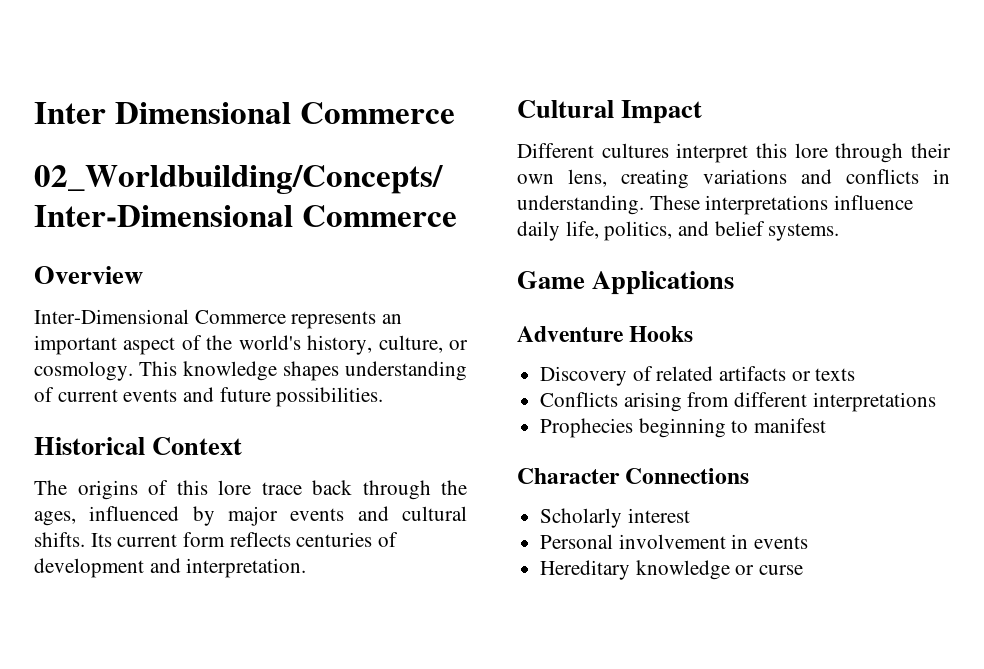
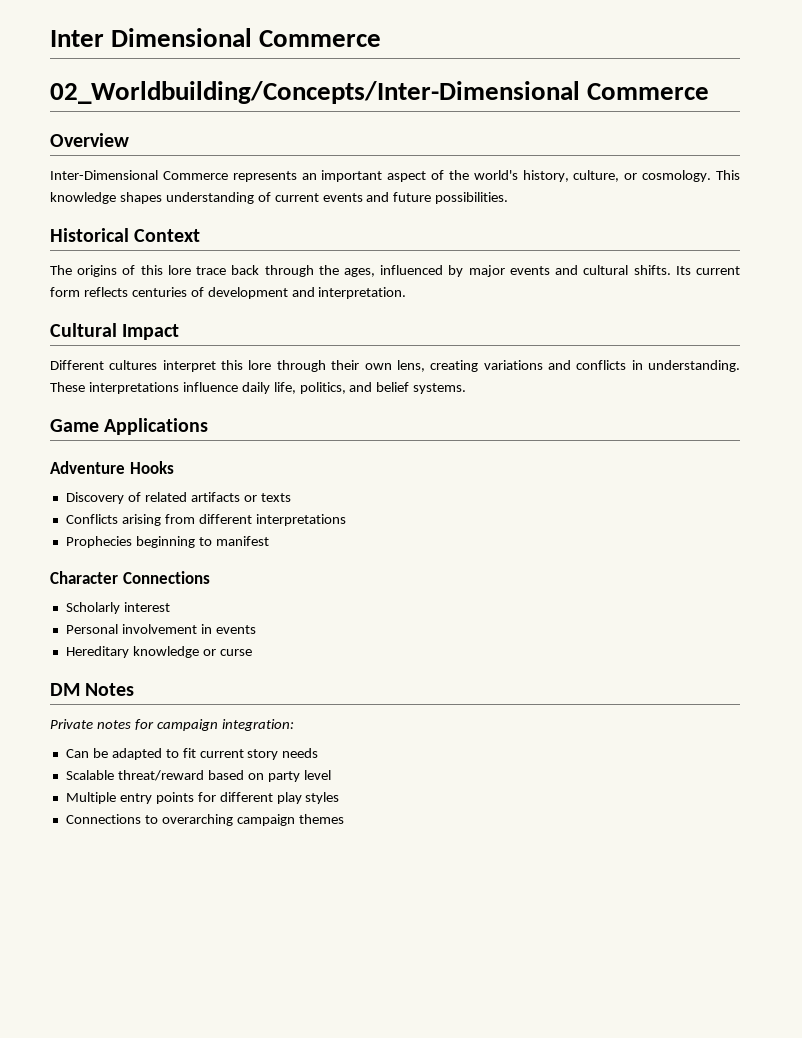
(804, 570) none -> [50,683,135,696] [50,719,294,731] [65,748,319,760] [65,770,331,782] [65,792,340,804] [65,814,344,826] // DM Notes // Private notes for campaign integration: // Can be adapted to fit current story needs // Scalable threat/reward based on party level // Multiple entry points for different play styles // Connections to overarching campaign themes

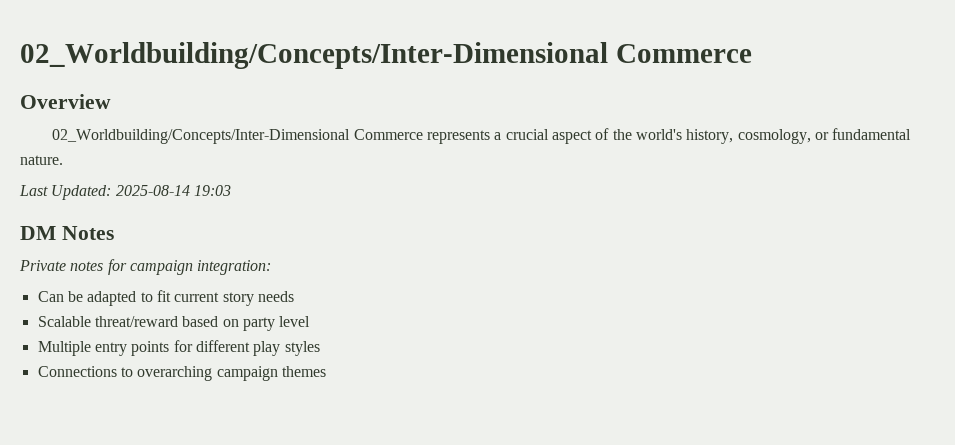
[50,28,382,47] Inter Dimensional Commerce // -> (20, 55) none
[50,170,158,180] Inter-Dimensional -> [52,129,351,144] 02_Worldbuilding/Concepts/Inter-Dimensional
[301,170,383,182] an important -> [494,129,549,140] a crucial
[573,170,740,182] [50,192,509,204] [50,228,201,242] [50,265,740,277] [50,287,407,299] [50,323,180,340] [50,360,741,372] [50,382,467,394] [50,418,209,435] [50,461,174,474] [65,492,291,504] [65,514,346,526] [65,536,269,548] [50,571,210,584] [65,602,170,614] [65,624,256,634] [65,646,252,658] culture, or cosmology. This knowledge shapes understanding of current events and future possibilities. // Historical Context // The origins of this lore trace back through the ages, influenced by major events and cultural shifts. Its current form reflects centuries of development and interpretation. // Cultural Impact // Different cultures interpret this lore through their own lens, creating variations and conflicts in understanding. These interpretations influence daily life, politics, and belief systems. // Game Applications // Adventure Hooks // Discovery of related artifacts or texts // Conflicts arising from different interpretations // Prophecies beginning to manifest // Character Connections // Scholarly interest // Personal involvement in events // Hereditary knowledge or curse -> [737,128,912,144] [20,155,63,165] [19,185,231,200] cosmology, or fundamental nature. // Last Updated: 2025-08-14 19:03

